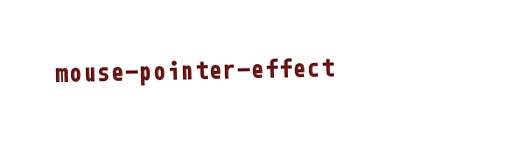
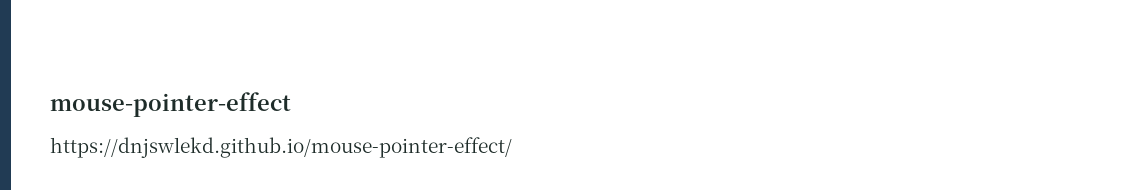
(335, 72) none -> [50,137,512,158] // https://dnjswlekd.github.io/mouse-pointer-effect/

